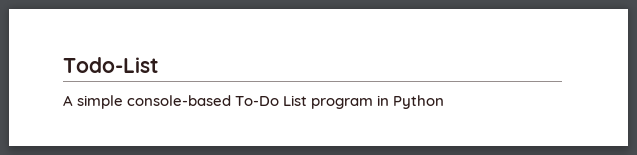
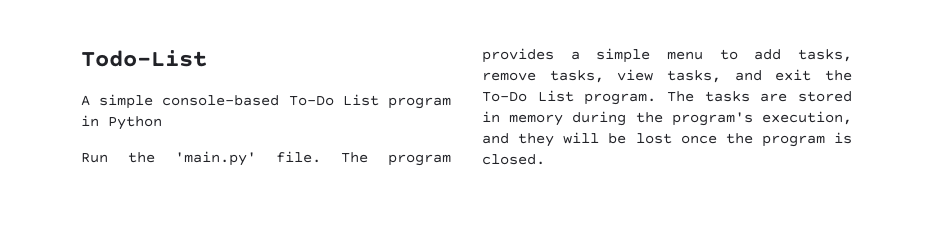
(445, 102) none -> [81,151,451,166] [482,48,852,63] [482,69,852,83] [482,90,852,105] [482,111,852,126] [482,132,852,147] [482,154,545,165] // Run the 'main.py' file. The program provides a simple menu to add tasks, remove tasks, view tasks, and exit the To-Do List program. The tasks are stored in memory during the program's execution, and they will be lost once the program is closed.

